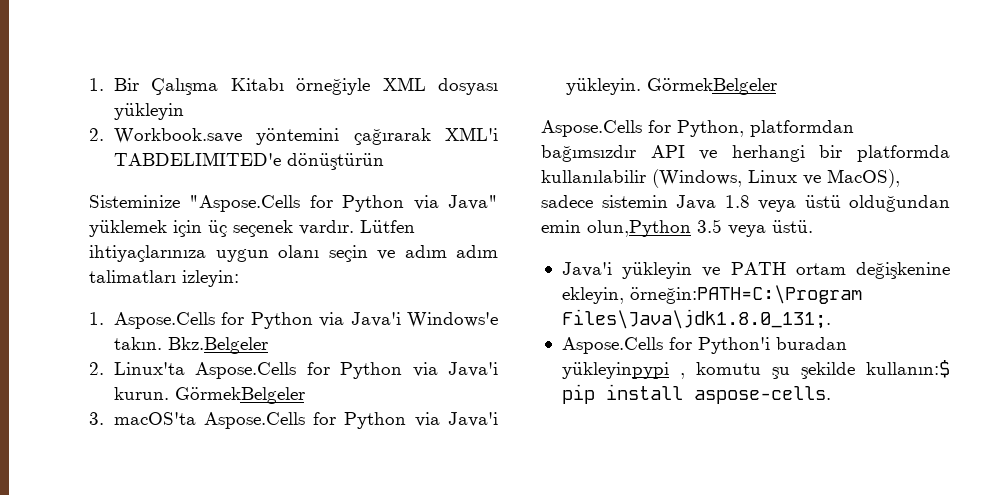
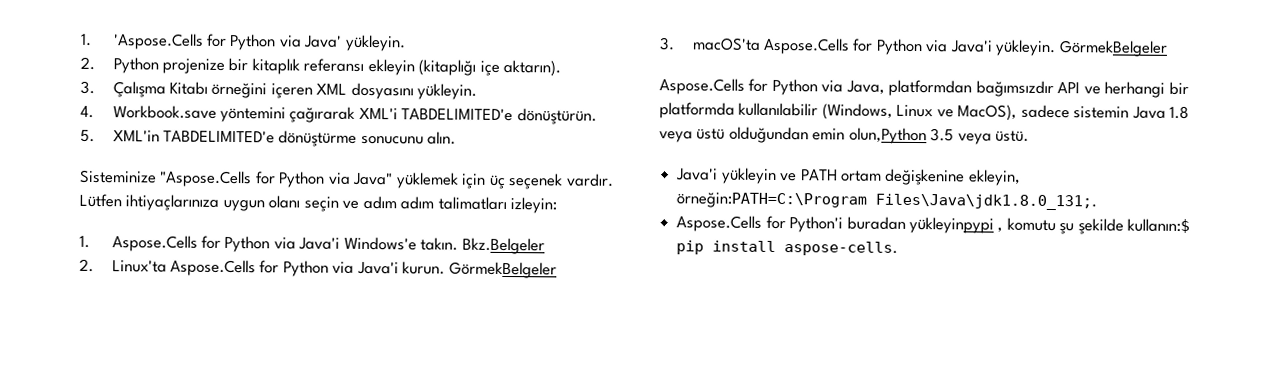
[89,77,498,95] [113,103,184,120] [89,128,104,141] 1. Bir Çalışma Kitabı örneğiyle XML dosyası yükleyin // 2. -> [80,33,406,52] [80,56,562,77] [80,80,478,100] [80,105,94,118] 1. 'Aspose.Cells for Python via Java' yükleyin. // 2. Python projenize bir kitaplık referansı ekleyin (kitaplığı içe aktarın). // 3. Çalışma Kitabı örneğini içeren XML dosyasını yükleyin. // 4.
[286,153,384,170] dönüştürün -> [516,108,597,125] [80,129,457,147] dönüştürün. // 5. XML'in TABDELIMITED'e dönüştürme sonucunu alın.
[677,120,744,137] Python, -> [771,78,885,96] Python via Java,

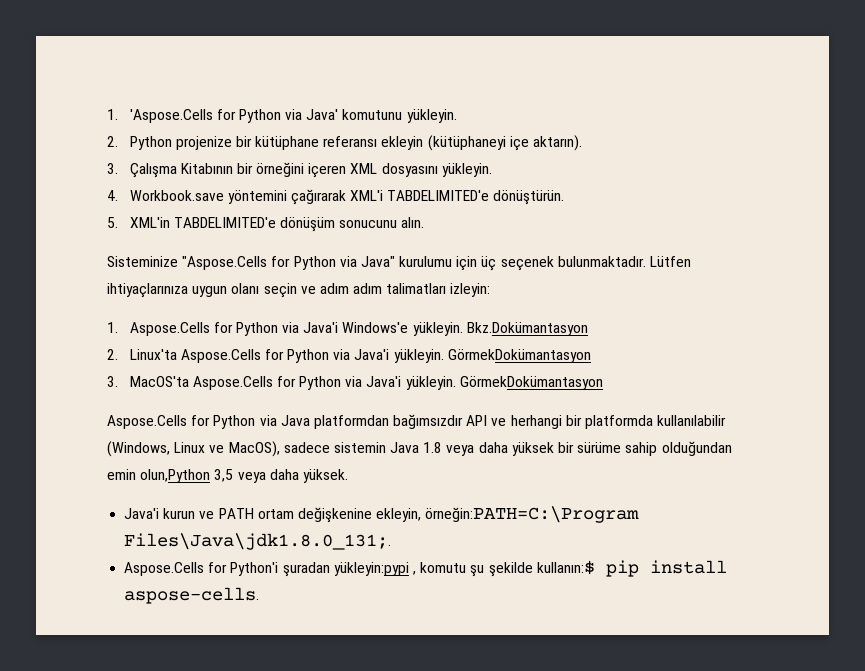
(343, 41) none -> [342,109,403,120] komutunu
[251,58,300,75] kitaplık -> [255,136,320,150] kütüphane
[418,59,477,76] (kitaplığı -> [427,135,506,151] (kütüphaneyi
[168,81,208,95] Kitabı -> [180,163,253,174] Kitabının bir
[278,130,358,147] dönüştürme -> [279,217,335,232] dönüşüm
[395,172,459,189] yüklemek -> [399,256,453,267] kurulumu
[565,173,614,187] vardır. -> [557,256,646,267] bulunmaktadır.
[420,237,545,255] takın. Bkz.Belgeler -> [412,322,588,336] yükleyin. Bkz.Dokümantasyon
[402,261,557,279] [659,37,1168,57] [659,78,885,96] kurun. GörmekBelgeler // 3. macOS'ta Aspose.Cells for Python via Java'i yükleyin. GörmekBelgeler // Aspose.Cells for Python via Java, -> [393,349,591,363] [107,376,603,390] [107,415,310,429] yükleyin. GörmekDokümantasyon // 3. MacOS'ta Aspose.Cells for Python via Java'i yükleyin. GörmekDokümantasyon // Aspose.Cells for Python via Java
[696,126,1030,145] [676,167,777,184] üstü olduğundan emin olun,Python 3.5 veya üstü. // Java'i yükleyin -> [478,441,732,456] [107,469,348,483] [124,508,196,519] daha yüksek bir sürüme sahip olduğundan emin olun,Python 3,5 veya daha yüksek. // Java'i kurun
[846,216,994,234] buradan yükleyinpypi -> [282,562,409,577] şuradan yükleyin:pypi

